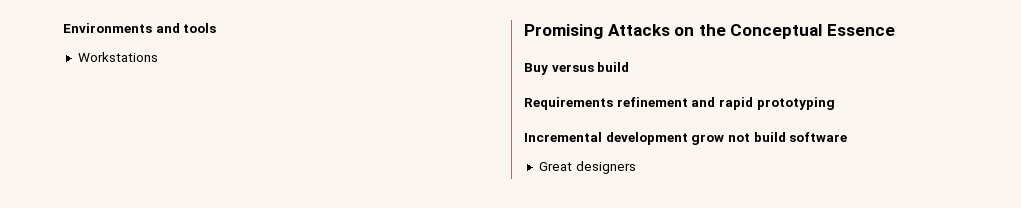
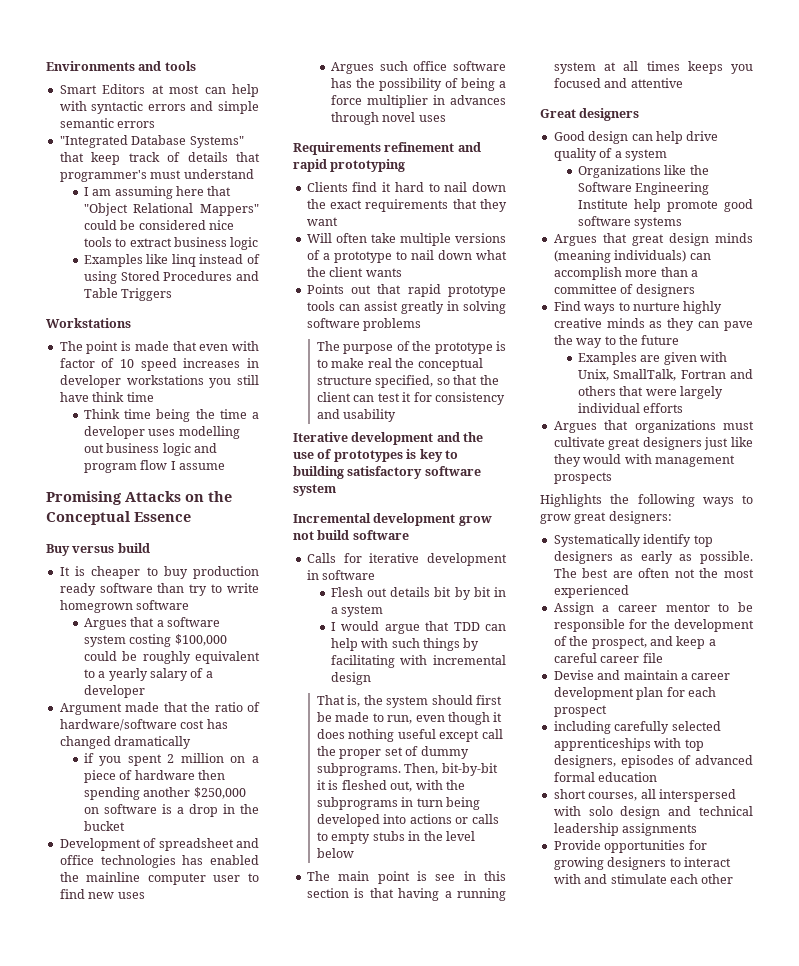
[77,52,158,62] Workstations -> [59,84,259,97] [59,101,259,114] [59,118,156,128] [59,135,244,148] [59,152,260,165] [59,169,254,182] [83,186,232,199] [83,203,259,216] [83,220,234,230] [83,237,259,250] [83,254,260,267] [83,271,259,284] [83,288,173,301] [46,318,131,328] [59,341,259,354] [59,358,259,371] [59,375,259,388] [59,392,154,402] [83,409,259,422] [83,426,240,439] [83,443,217,456] [83,460,225,473] Smart Editors at most can help with syntactic errors and simple semantic errors // "Integrated Database Systems" that keep track of details that programmer's must understand // I am assuming here that "Object Relational Mappers" could be considered nice tools to extract business logic // Examples like linq instead of using Stored Procedures and Table Triggers // Workstations // The point is made that even with factor of 10 speed increases in developer workstations you still have think time // Think time being the time a developer uses modelling out business logic and program flow I assume
(630, 67) none -> [59,566,259,579] [59,583,259,596] [59,600,190,613] [83,617,220,630] [83,634,227,647] [83,651,260,664] [83,668,213,681] [83,685,145,698] [59,702,260,715] [59,719,228,731] [59,736,192,749] [83,753,259,766] [83,770,225,783] [83,787,246,800] [83,804,259,817] [83,821,125,831] [59,838,259,851] [59,855,259,868] [59,872,259,885] [59,889,145,899] [330,61,506,74] [330,78,506,91] [330,95,506,108] [330,112,446,125] // It is cheaper to buy production ready software than try to write homegrown software // Argues that a software system costing $100,000 could be roughly equivalent to a yearly salary of a developer // Argument made that the ratio of hardware/software cost has changed dramatically // if you spent 2 million on a piece of hardware then spending another $250,000 on software is a drop in the bucket // Development of spreadsheet and office technologies has enabled the mainline computer user to find new uses // Argues such office software has the possibility of being a force multiplier in advances through novel uses
(835, 103) none -> [306,182,506,192] [306,199,507,212] [306,217,338,226] [306,233,506,246] [306,250,507,263] [306,267,402,277] [306,284,506,297] [306,301,506,314] [306,318,422,331] [317,341,506,354] [317,358,483,371] [317,375,499,388] [317,392,505,405] [317,409,397,422] [293,432,484,445] [293,449,458,462] [293,466,481,479] [293,484,336,496] // Clients find it hard to nail down the exact requirements that they want // Will often take multiple versions of a prototype to nail down what the client wants // Points out that rapid prototype tools can assist greatly in solving software problems // The purpose of the prototype is to make real the conceptual structure specified, so that the client can test it for consistency and usability // Iterative development and the use of prototypes is key to building satisfactory software system
[538,161,636,174] Great designers -> [306,553,507,566] [306,570,376,580] [330,587,506,600] [330,605,384,617] [330,621,506,634] [330,638,480,651] [330,655,506,668] [330,672,371,685] [317,695,502,708] [317,712,503,725] [317,729,503,742] [317,746,469,759] [317,763,498,776] [317,780,465,792] [317,797,481,810] [317,814,499,827] [317,831,475,844] [317,848,355,858] [306,871,506,884] [306,888,506,901] [553,61,753,74] [553,78,683,88] [540,108,640,121] [553,131,719,144] [553,148,667,161] [577,165,709,178] [577,182,710,195] [577,199,753,212] [577,216,683,229] [553,233,753,246] [553,250,711,263] [553,267,698,280] [553,284,695,297] [553,301,723,314] [553,318,753,331] [553,335,680,348] [577,352,727,365] [577,369,753,381] [577,386,723,399] [577,403,684,413] [553,420,754,433] [553,437,753,450] [553,454,735,467] [553,472,612,484] [540,494,753,507] [540,511,672,524] [553,534,713,547] [553,551,753,564] [553,568,754,578] [553,585,629,598] [553,602,753,615] [553,619,754,632] [553,636,716,649] [553,653,663,663] [553,670,731,680] [553,687,716,700] [553,705,607,717] [553,721,721,734] [553,738,704,751] [553,755,753,768] [553,772,658,782] [553,789,736,802] [553,806,753,819] [553,823,698,836] [553,840,707,853] [553,857,731,870] [553,874,734,884] Calls for iterative development in software // Flesh out details bit by bit in a system // I would argue that TDD can help with such things by facilitating with incremental design // That is, the system should first be made to run, even though it does nothing useful except call the proper set of dummy subprograms. Then, bit-by-bit it is fleshed out, with the subprograms in turn being developed into actions or calls to empty stubs in the level below // The main point is see in this section is that having a running system at all times keeps you focused and attentive // Great designers // Good design can help drive quality of a system // Organizations like the Software Engineering Institute help promote good software systems // Argues that great design minds (meaning individuals) can accomplish more than a committee of designers // Find ways to nurture highly creative minds as they can pave the way to the future // Examples are given with Unix, SmallTalk, Fortran and others that were largely individual efforts // Argues that organizations must cultivate great designers just like they would with management prospects // Highlights the following ways to grow great designers: // Systematically identify top designers as early as possible. The best are often not the most experienced // Assign a career mentor to be responsible for the development of the prospect, and keep a careful career file // Devise and maintain a career development plan for each prospect // including carefully selected apprenticeships with top designers, episodes of advanced formal education // short courses, all interspersed with solo design and technical leadership assignments // Provide opportunities for growing designers to interact with and stimulate each other

